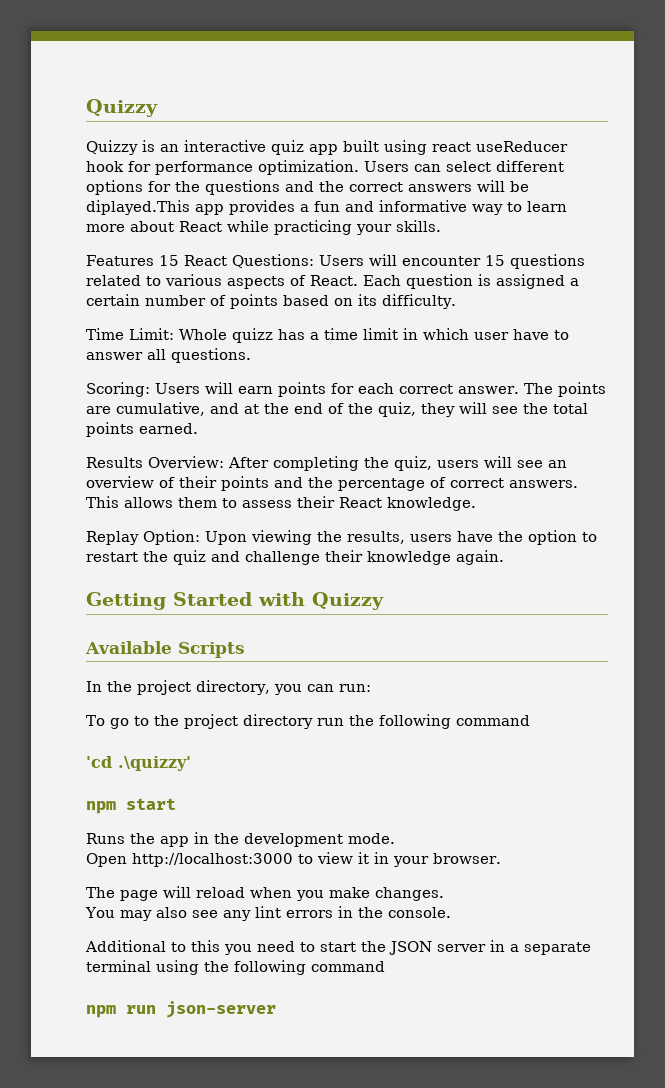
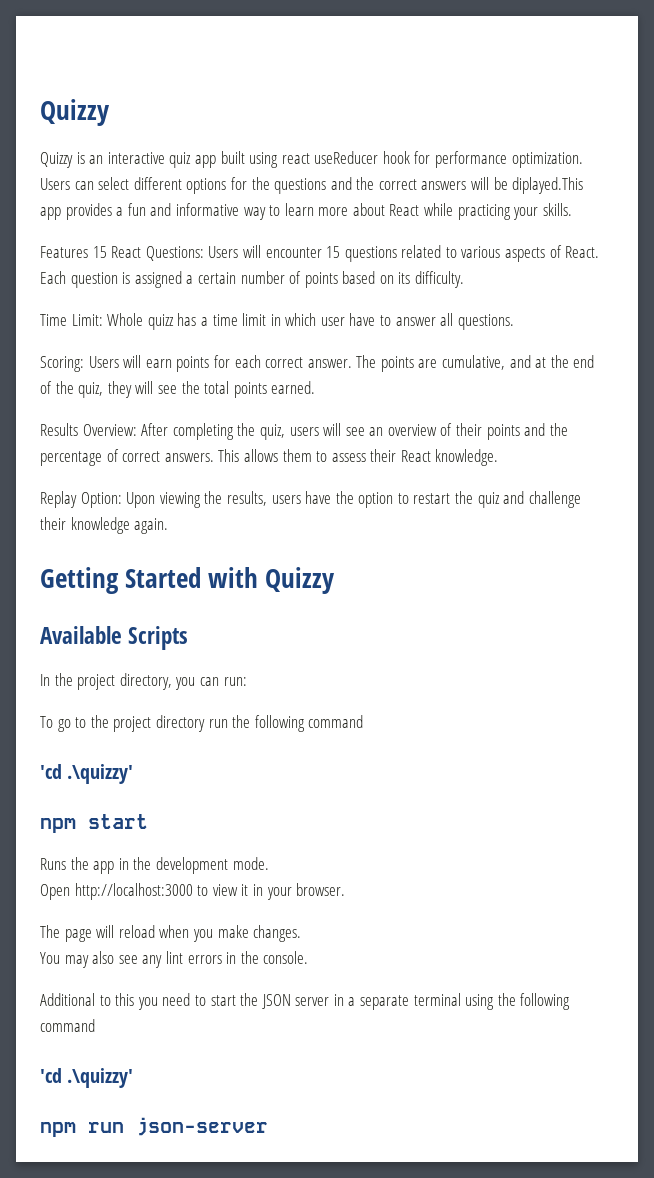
(385, 966) none -> [40,1068,134,1088] // 'cd .\quizzy'

